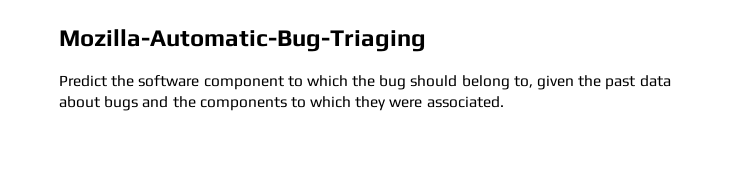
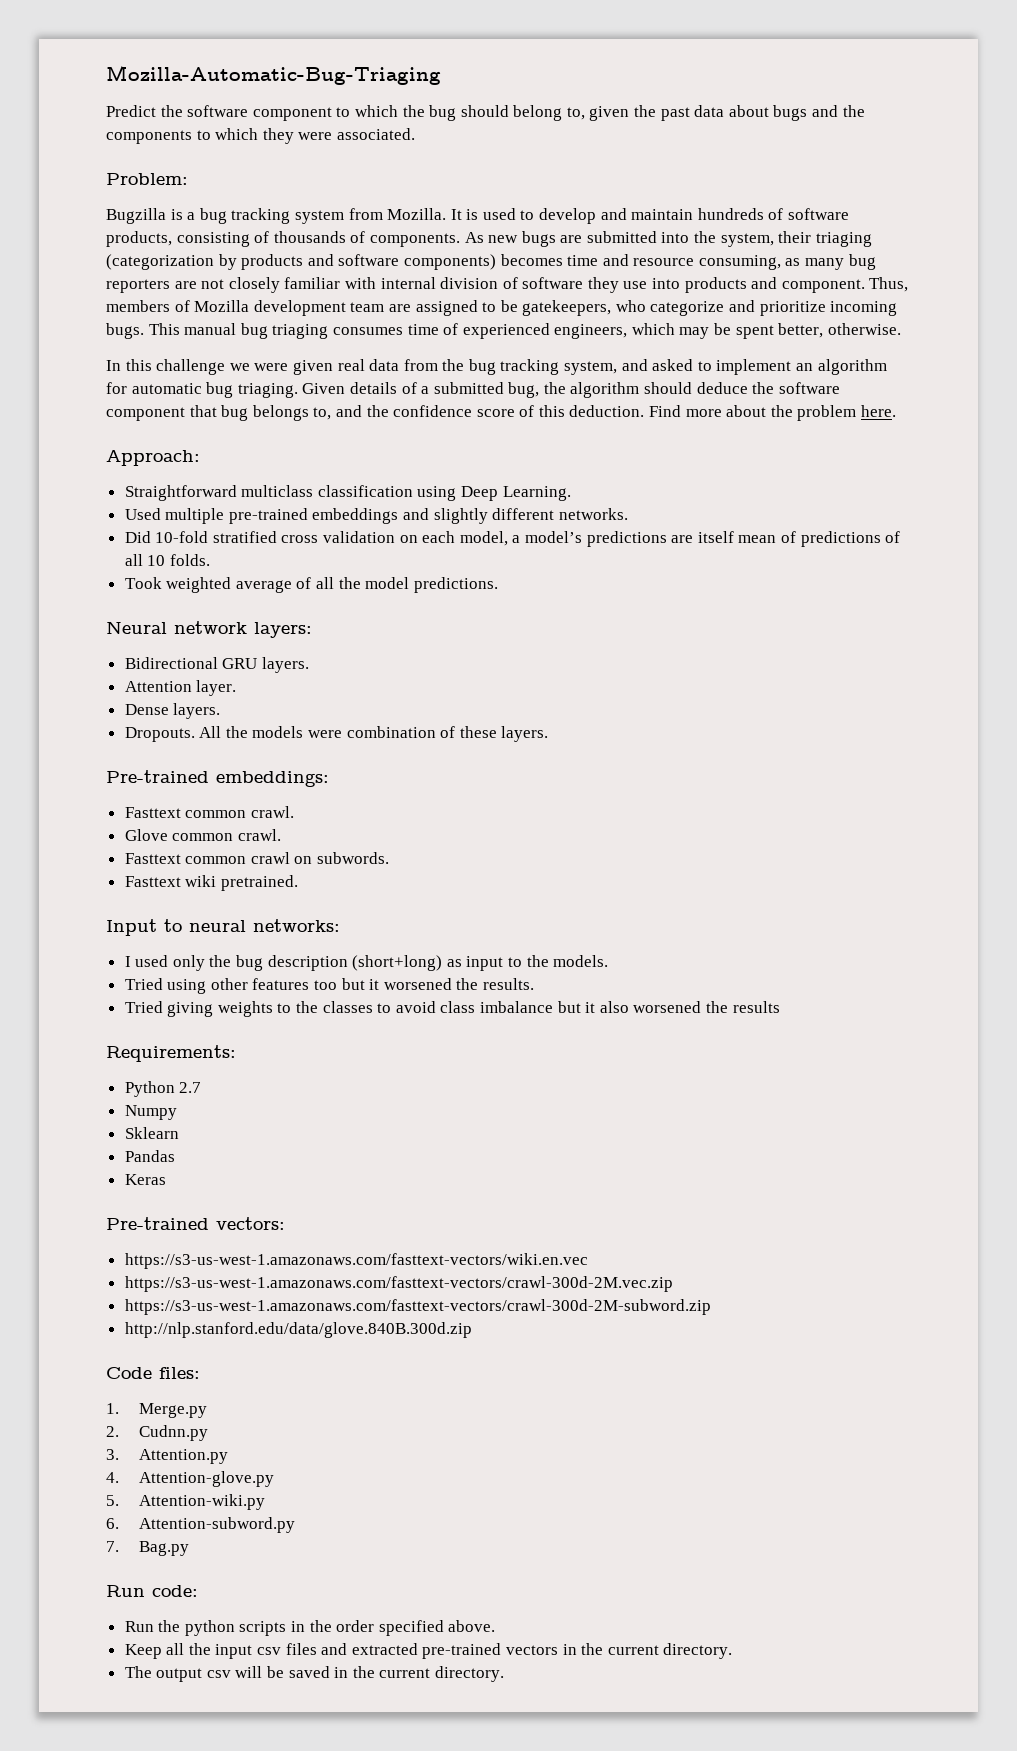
(504, 102) none -> [106,173,188,185] [106,208,850,224] [106,231,872,247] [106,254,876,270] [106,277,909,293] [106,300,898,316] [106,323,901,339] [106,359,887,375] [106,382,840,398] [106,405,897,421] [106,450,200,466] [124,485,571,501] [124,508,628,524] [124,531,901,547] [124,554,210,566] [124,577,498,593] [106,621,312,638] [124,657,309,673] [124,680,237,696] [124,703,221,719] [124,726,549,742] [106,770,329,787] [124,806,294,818] [124,829,281,841] [124,852,390,864] [124,875,298,891] [106,919,340,936] [124,955,609,971] [124,978,535,994] [124,1001,780,1017] [106,1045,236,1062] [124,1081,202,1097] [124,1105,177,1120] [124,1127,179,1139] [124,1150,175,1162] [124,1174,166,1185] [106,1217,285,1230] [124,1253,588,1269] [124,1276,673,1292] [124,1299,711,1315] [124,1322,472,1338] [106,1367,200,1379] [106,1403,208,1418] [106,1425,209,1441] [106,1449,229,1464] [106,1471,275,1487] [106,1494,266,1510] [106,1517,296,1533] [106,1541,190,1556] [106,1585,198,1597] [124,1620,496,1636] [124,1643,733,1659] [124,1666,505,1682] // Problem: // Bugzilla is a bug tracking system from Mozilla. It is used to develop and maintain hundreds of software products, consisting of thousands of components. As new bugs are submitted into the system, their triaging (categorization by products and software components) becomes time and resource consuming, as many bug reporters are not closely familiar with internal division of software they use into products and component. Thus, members of Mozilla development team are assigned to be gatekeepers, who categorize and prioritize incoming bugs. This manual bug triaging consumes time of experienced engineers, which may be spent better, otherwise. // In this challenge we were given real data from the bug tracking system, and asked to implement an algorithm for automatic bug triaging. Given details of a submitted bug, the algorithm should deduce the software component that bug belongs to, and the confidence score of this deduction. Find more about the problem here. // Approach: // Straightforward multiclass classification using Deep Learning. // Used multiple pre-trained embeddings and slightly different networks. // Did 10-fold stratified cross validation on each model, a model’s predictions are itself mean of predictions of all 10 folds. // Took weighted average of all the model predictions. // Neural network layers: // Bidirectional GRU layers. // Attention layer. // Dense layers. // Dropouts. All the models were combination of these layers. // Pre-trained embeddings: // Fasttext common crawl. // Glove common crawl. // Fasttext common crawl on subwords. // Fasttext wiki pretrained. // Input to neural networks: // I used only the bug description (short+long) as input to the models. // Tried using other features too but it worsened the results. // Tried giving weights to the classes to avoid class imbalance but it also worsened the results // Requirements: // Python 2.7 // Numpy // Sklearn // Pandas // Keras // Pre-trained vectors: // https://s3-us-west-1.amazonaws.com/fasttext-vectors/wiki.en.vec // https://s3-us-west-1.amazonaws.com/fasttext-vectors/crawl-300d-2M.vec.zip // https://s3-us-west-1.amazonaws.com/fasttext-vectors/crawl-300d-2M-subword.zip // http://nlp.stanford.edu/data/glove.840B.300d.zip // Code files: // 1. Merge.py // 2. Cudnn.py // 3. Attention.py // 4. Attention-glove.py // 5. Attention-wiki.py // 6. Attention-subword.py // 7. Bag.py // Run code: // Run the python scripts in the order specified above. // Keep all the input csv files and extracted pre-trained vectors in the current directory. // The output csv will be saved in the current directory.

